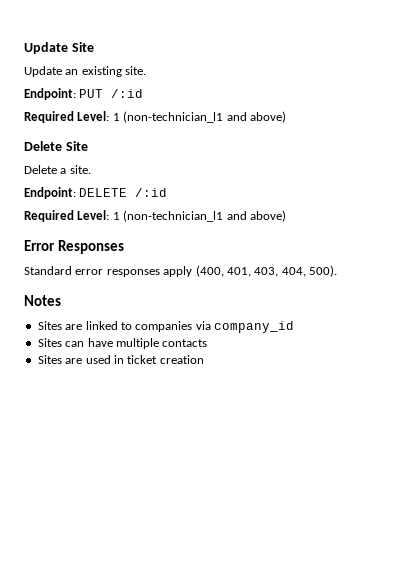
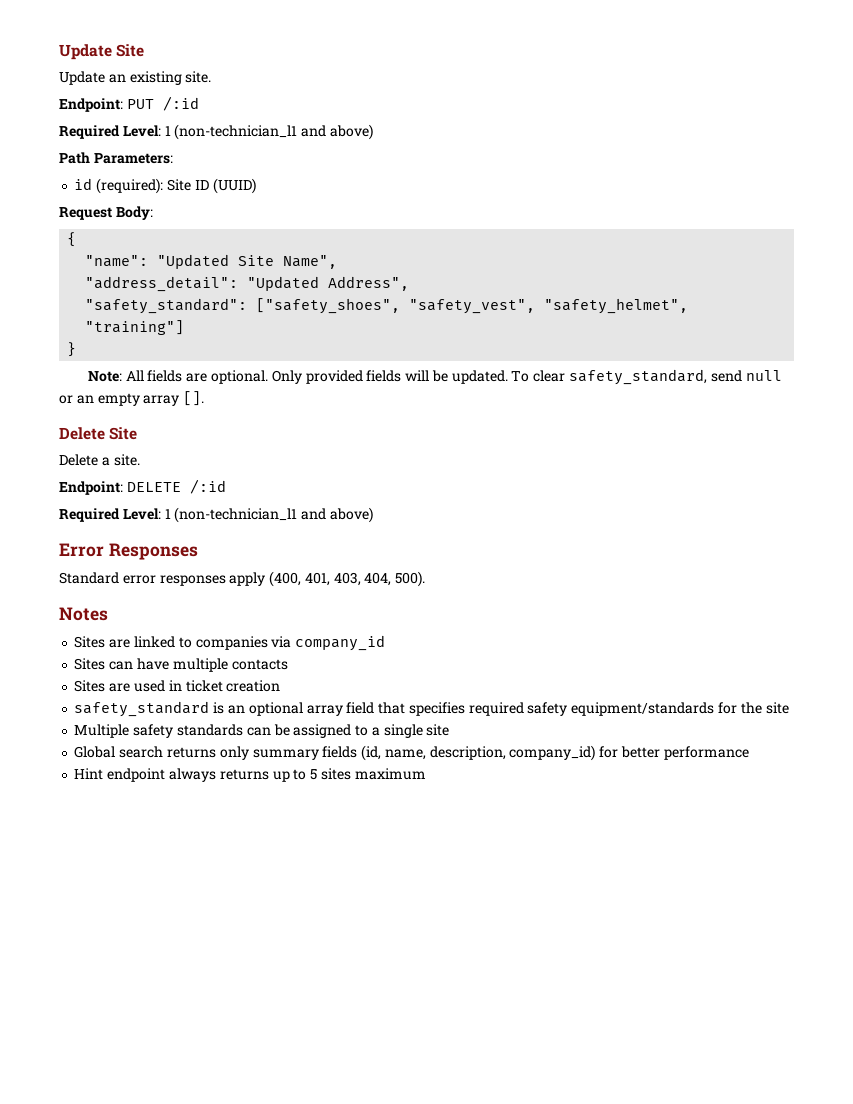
(286, 117) none -> [59,152,173,164] [74,178,256,194] [59,206,153,220] [67,232,77,247] [85,254,338,269] [85,276,410,292] [85,298,689,314] [85,320,185,335] [67,342,77,357] [87,369,782,385] [59,391,205,406] // Path Parameters: // id (required): Site ID (UUID) // Request Body: // { // "name": "Updated Site Name", // "address_detail": "Updated Address", // "safety_standard": ["safety_shoes", "safety_vest", "safety_helmet", "training"] // } // Note: All fields are optional. Only provided fields will be updated. To clear safety_standard, send null or an empty array [].
(204, 359) none -> [74,701,789,717] [74,724,450,738] [74,745,749,761] [74,768,426,782] // safety_standard is an optional array field that specifies required safety equipment/standards for the site // Multiple safety standards can be assigned to a single site // Global search returns only summary fields (id, name, description, company_id) for better performance // Hint endpoint always returns up to 5 sites maximum

